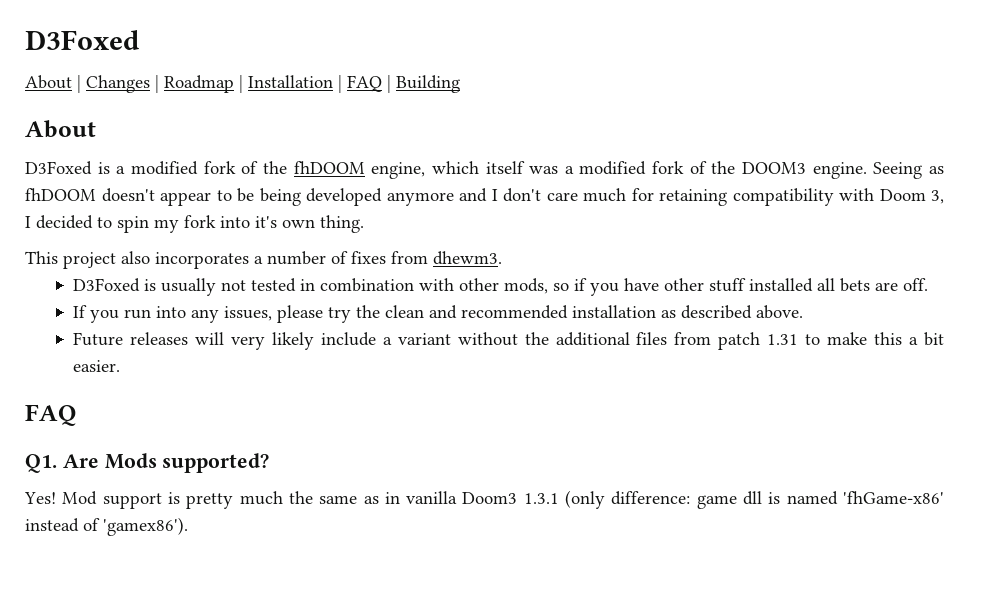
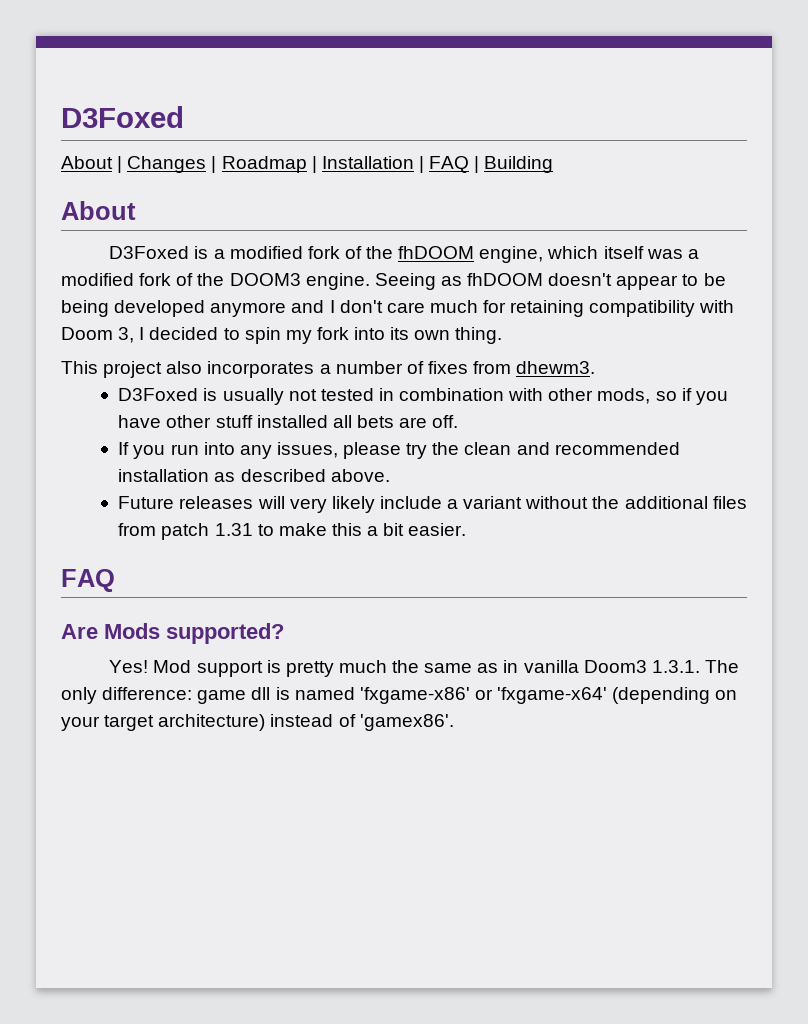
[255,216,277,228] it's -> [390,327,410,340] its
[25,454,57,473] Q1. -> (115, 580) none
[523,490,606,509] 1.3.1 (only -> [651,660,740,673] [61,687,97,704] 1.3.1. The only
[842,491,944,504] 'fhGame-x86' -> [359,687,738,704] [61,714,266,731] 'fxgame-x86' or 'fxgame-x64' (depending on your target architecture)
[103,517,188,536] 'gamex86'). -> [359,714,454,731] 'gamex86'.

